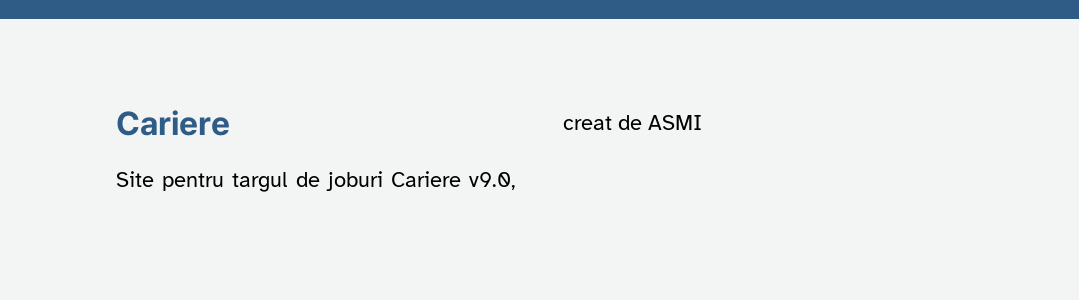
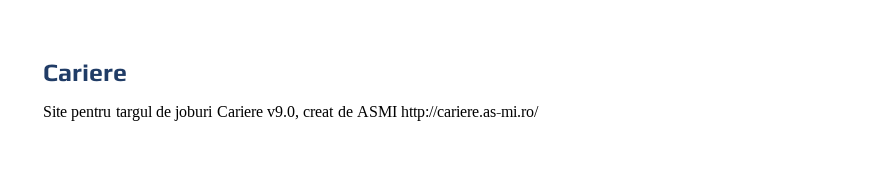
(702, 122) none -> [401,106,540,121] http://cariere.as-mi.ro/

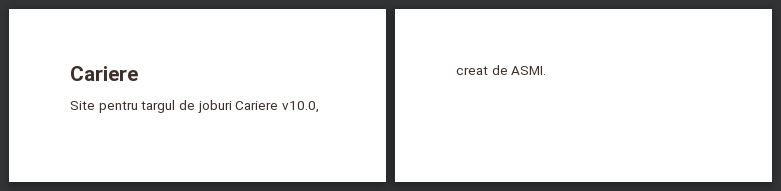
[266,106,299,120] v9.0, -> [281,101,319,113] v10.0,
[356,106,540,121] ASMI http://cariere.as-mi.ro/ -> [511,66,547,75] ASMI.

